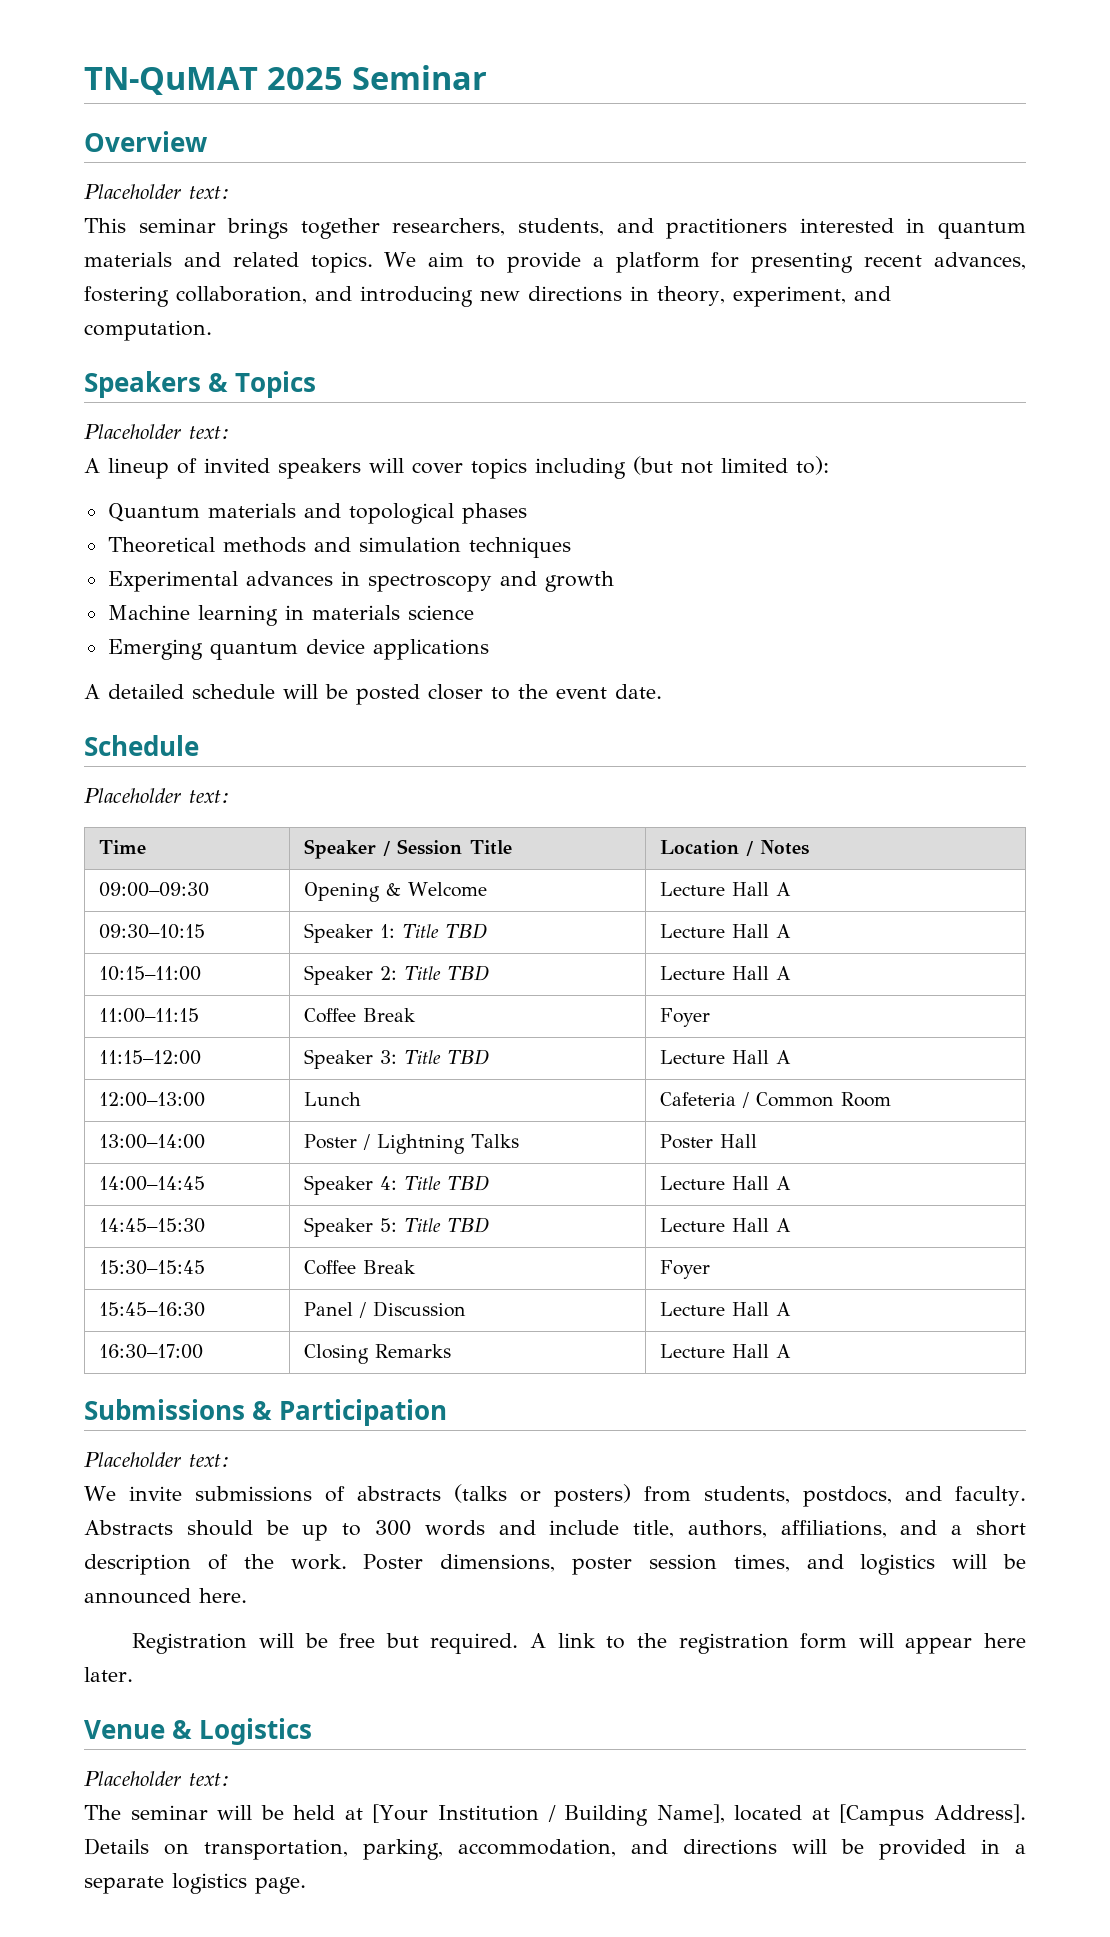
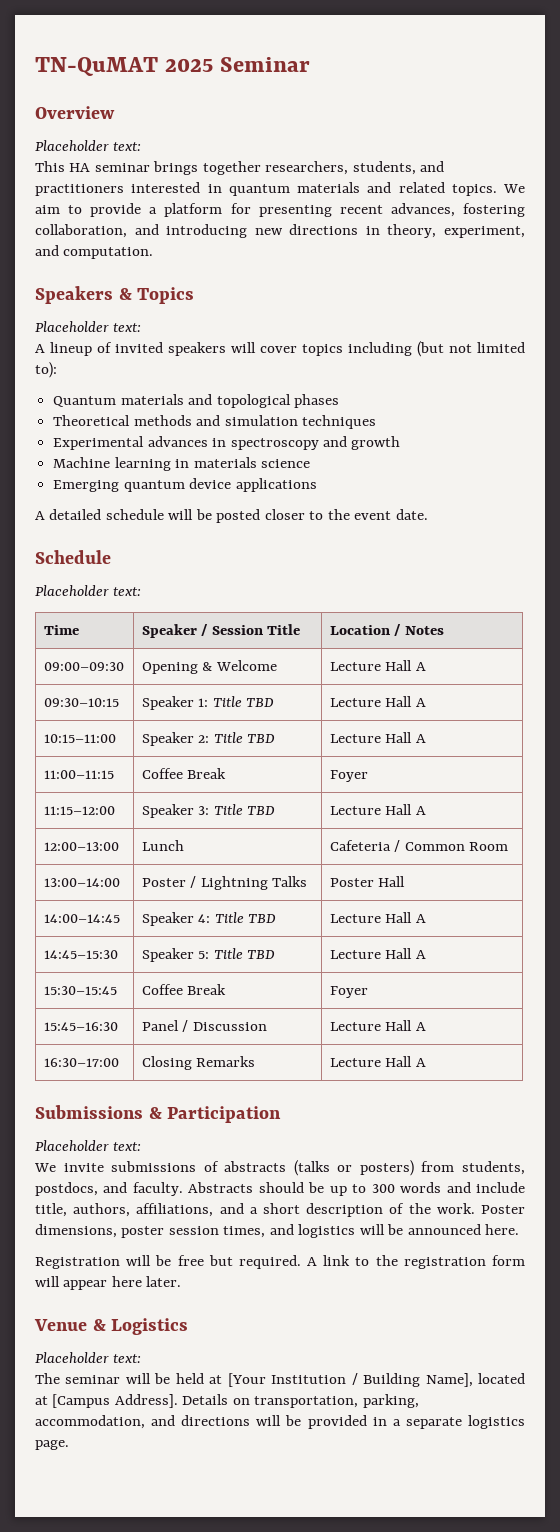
(126, 225) none -> [69,163,91,172] HA

